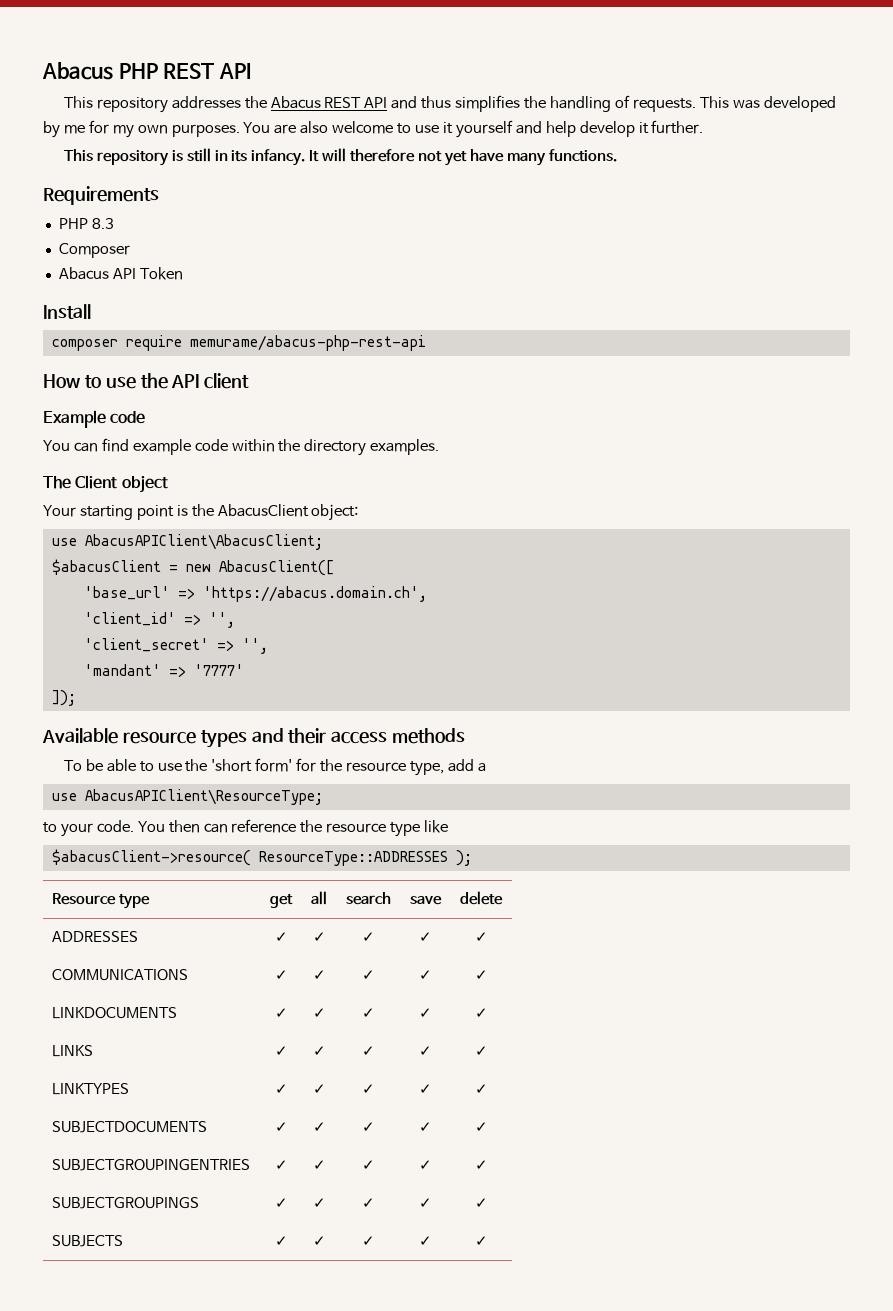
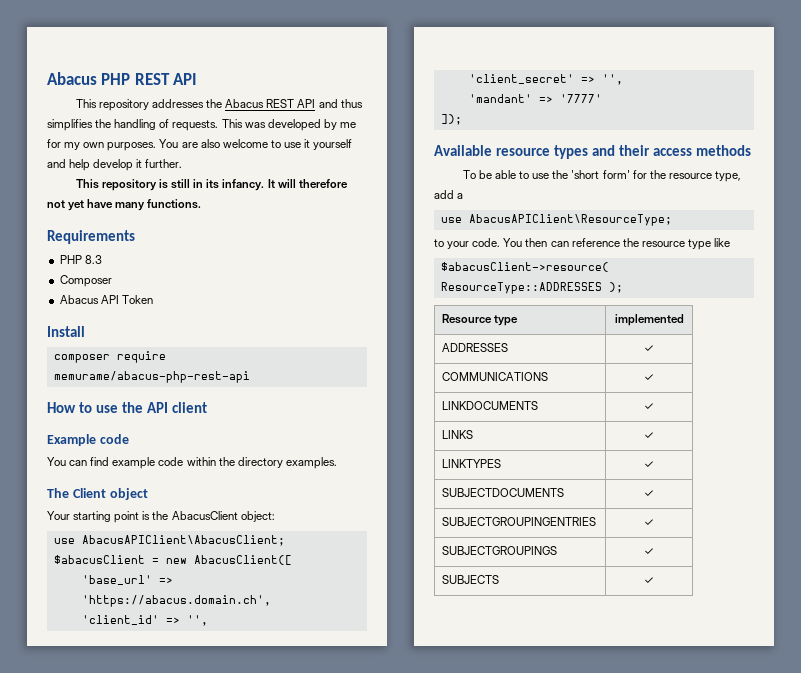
[270,894,293,908] [311,891,327,905] [346,892,391,905] [410,895,442,905] [460,891,503,905] [52,931,139,942] [274,932,288,942] [312,932,326,942] [362,932,375,942] [419,932,432,942] [474,932,488,942] [52,969,189,981] [274,970,288,980] [312,970,326,980] [362,970,375,980] [419,970,432,980] [474,970,488,980] [52,1007,178,1019] [274,1008,288,1018] [312,1008,326,1018] [362,1008,375,1018] [419,1008,432,1018] [474,1008,488,1018] [52,1045,94,1057] [274,1046,288,1056] [312,1046,326,1056] [362,1046,375,1056] [419,1046,432,1056] [474,1046,488,1056] [52,1083,130,1095] [274,1084,288,1094] [312,1084,326,1094] [362,1084,375,1094] [419,1084,432,1094] [474,1084,488,1094] [52,1121,208,1133] [274,1122,288,1132] [312,1122,326,1132] [362,1122,375,1132] [419,1122,432,1132] [474,1122,488,1132] [52,1159,251,1171] [274,1160,288,1170] [312,1160,326,1170] [362,1160,375,1170] [419,1160,432,1170] [474,1160,488,1170] [52,1197,200,1209] [274,1198,288,1208] [312,1198,326,1208] [362,1198,375,1208] [419,1198,432,1208] [474,1198,488,1208] [52,1235,124,1247] [274,1236,288,1246] [312,1236,326,1246] [362,1236,375,1246] [419,1236,432,1246] get | all | search | save | delete // ADDRESSES | ✓ | ✓ | ✓ | ✓ | ✓ // COMMUNICATIONS | ✓ | ✓ | ✓ | ✓ | ✓ // LINKDOCUMENTS | ✓ | ✓ | ✓ | ✓ | ✓ // LINKS | ✓ | ✓ | ✓ | ✓ | ✓ // LINKTYPES | ✓ | ✓ | ✓ | ✓ | ✓ // SUBJECTDOCUMENTS | ✓ | ✓ | ✓ | ✓ | ✓ // SUBJECTGROUPINGENTRIES | ✓ | ✓ | ✓ | ✓ | ✓ // SUBJECTGROUPINGS | ✓ | ✓ | ✓ | ✓ | ✓ // SUBJECTS | ✓ | ✓ | ✓ | ✓ -> [614,314,684,326] [442,343,509,352] [644,345,654,352] [442,372,549,381] [644,374,654,381] [442,401,539,410] [644,403,654,410] [442,430,474,439] [644,432,654,439] [442,459,502,468] [644,461,654,468] [442,488,565,497] [644,490,654,497] [442,517,597,526] [644,519,654,526] [442,546,558,555] [644,548,654,555] [442,575,500,584] implemented // ADDRESSES | ✓ // COMMUNICATIONS | ✓ // LINKDOCUMENTS | ✓ // LINKS | ✓ // LINKTYPES | ✓ // SUBJECTDOCUMENTS | ✓ // SUBJECTGROUPINGENTRIES | ✓ // SUBJECTGROUPINGS | ✓ // SUBJECTS

